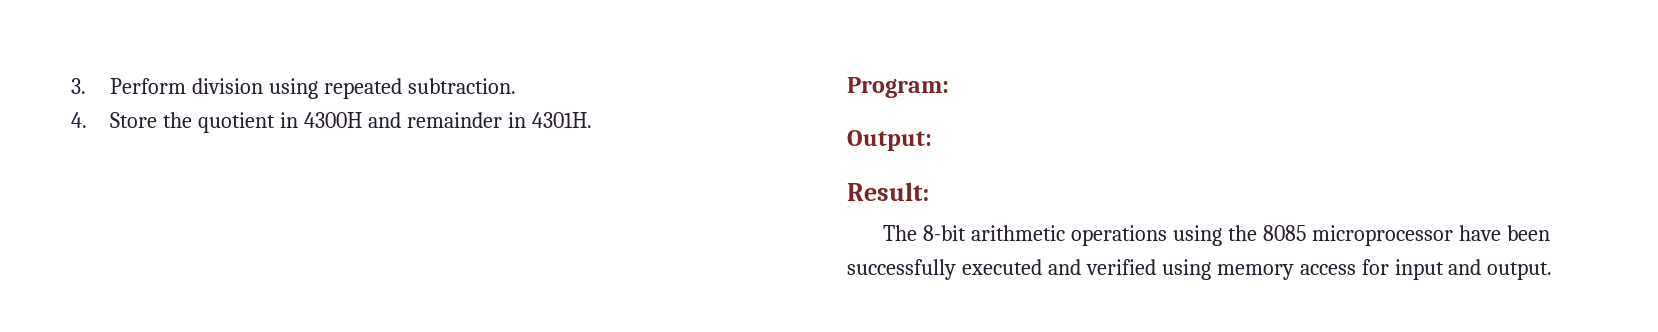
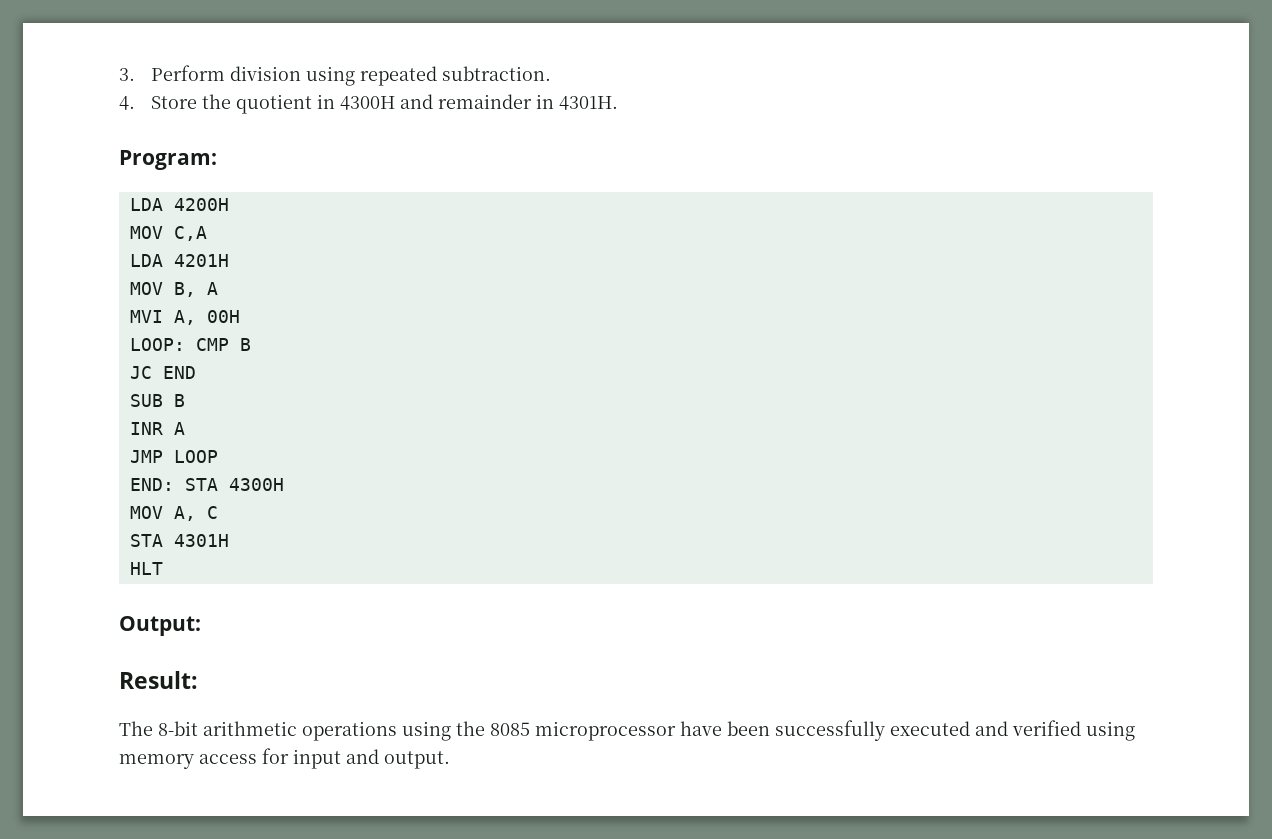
(949, 87) none -> [129,198,229,211] [129,226,207,241] [129,254,229,267] [129,282,218,297] [129,310,240,325] [129,338,251,351] [129,366,196,379] [129,394,185,407] [129,422,185,435] [129,450,218,463] [129,478,284,491] [129,506,218,521] [129,534,229,547] [129,562,163,575] // LDA 4200H // MOV C,A // LDA 4201H // MOV B, A // MVI A, 00H // LOOP: CMP B // JC END // SUB B // INR A // JMP LOOP // END: STA 4300H // MOV A, C // STA 4301H // HLT

